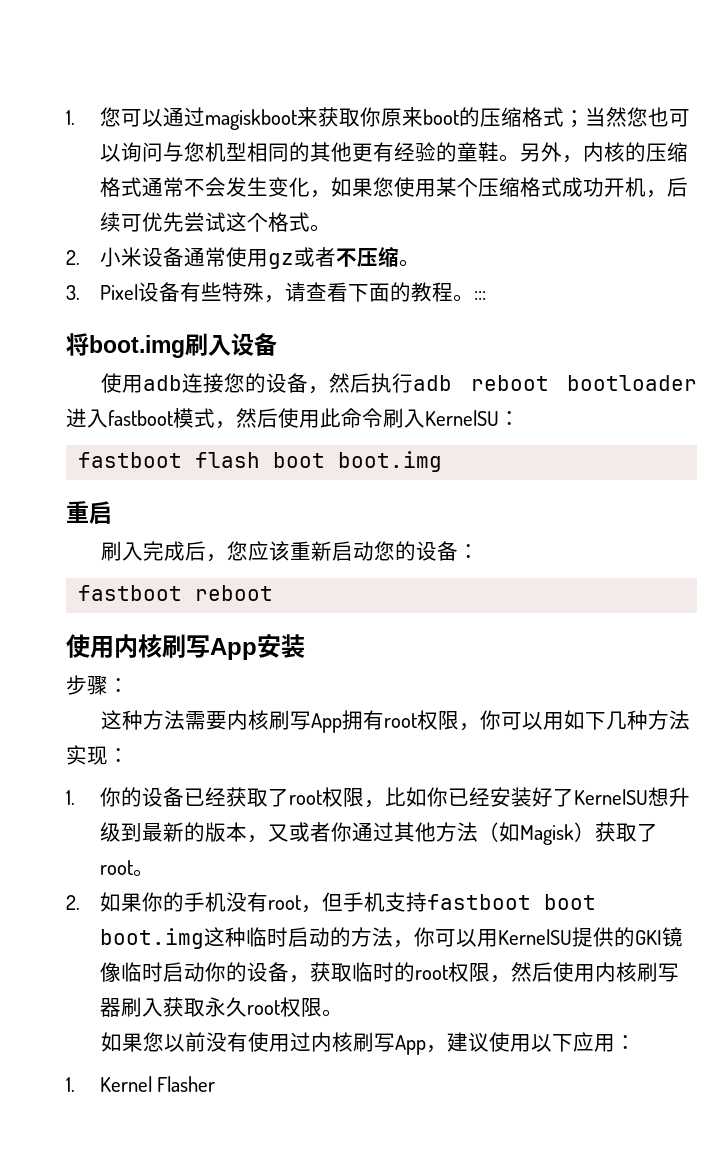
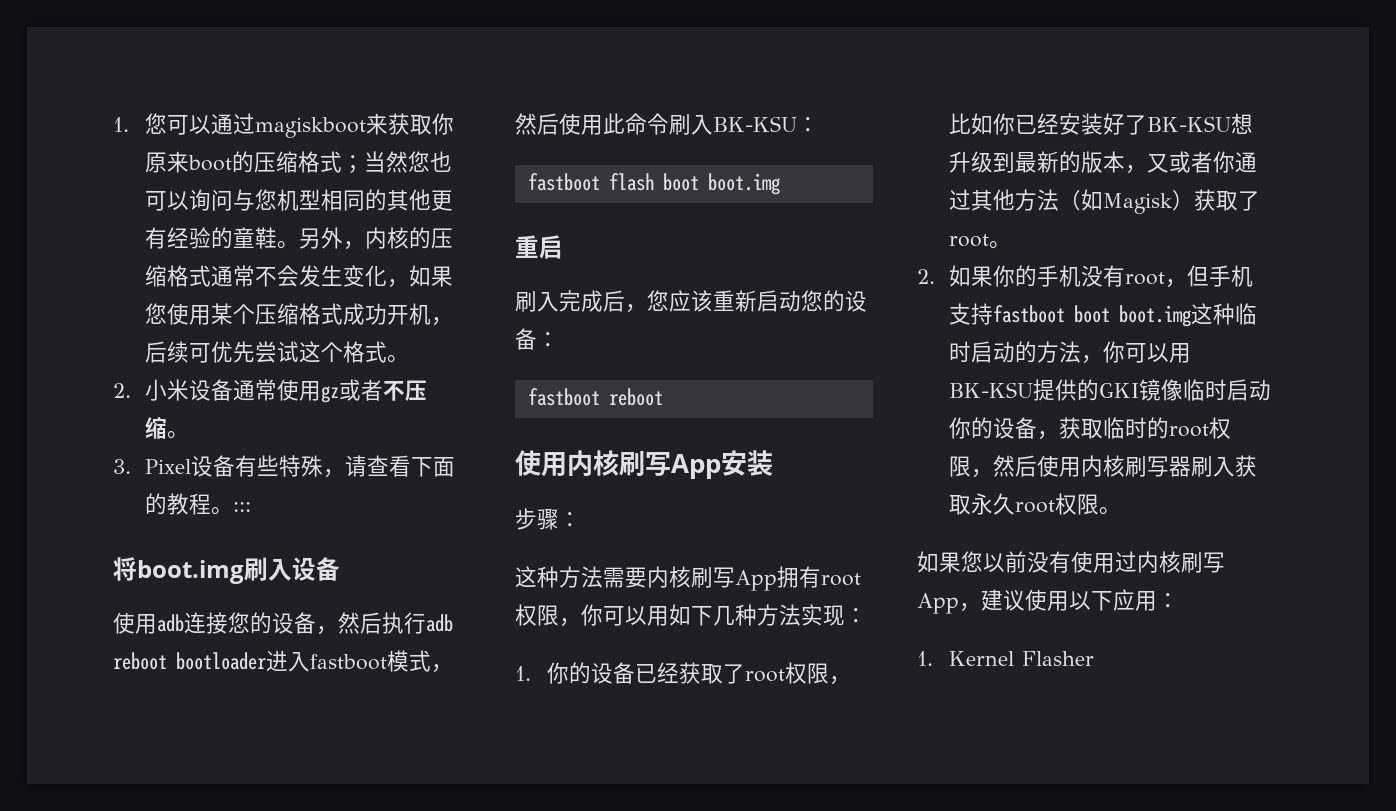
[425,410,499,426] KernelSU -> [713,116,797,132] BK-KSU
[573,789,648,805] KernelSU -> [1147,116,1232,132] BK-KSU
[497,929,572,945] KernelSU -> [949,382,1034,398] BK-KSU

